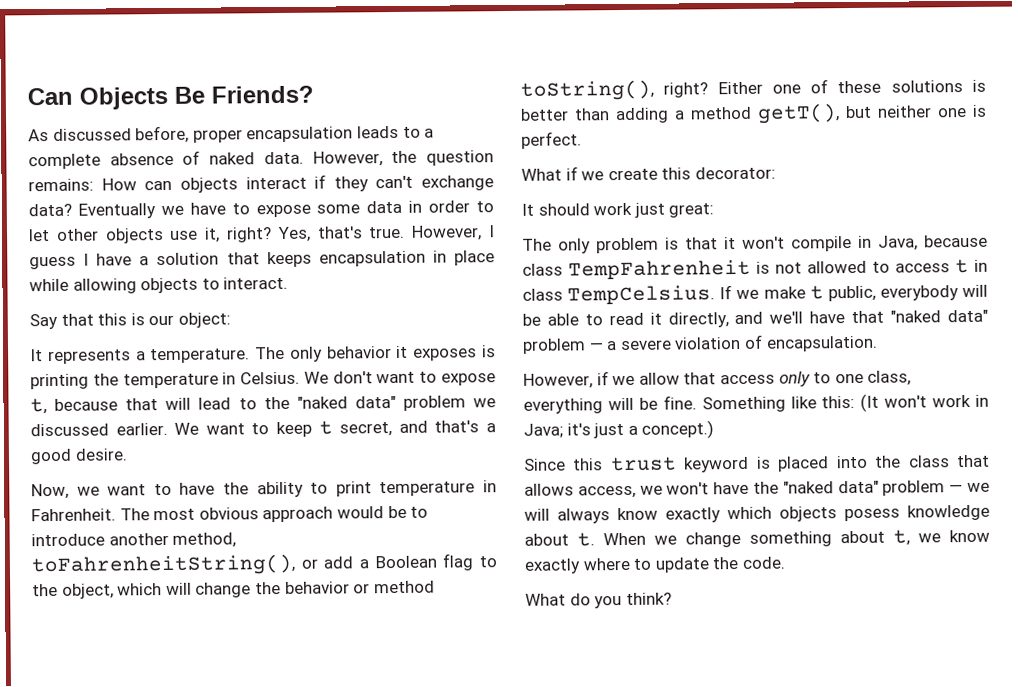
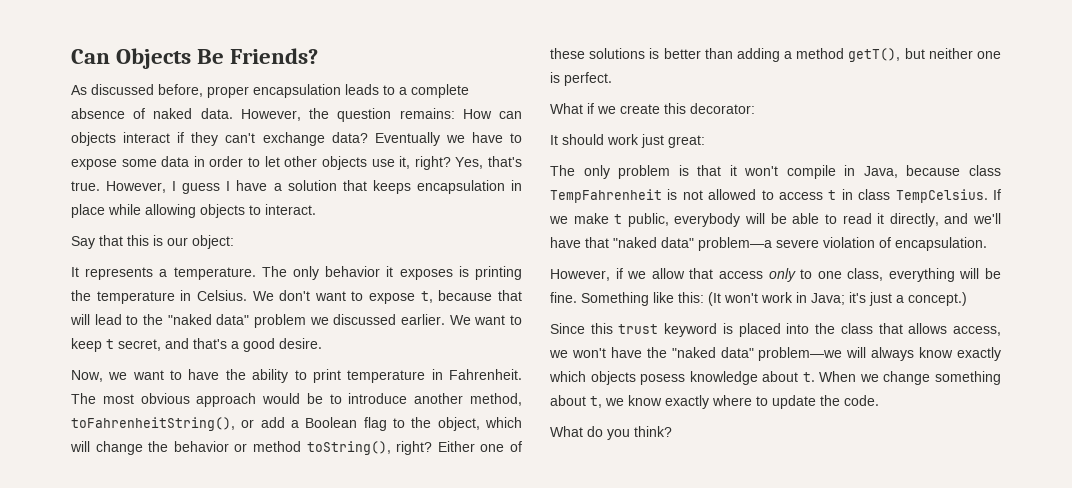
[522,338,618,354] problem — a -> [698,237,772,251] problem—a
[882,480,990,496] problem — we -> [758,347,843,361] problem—we

